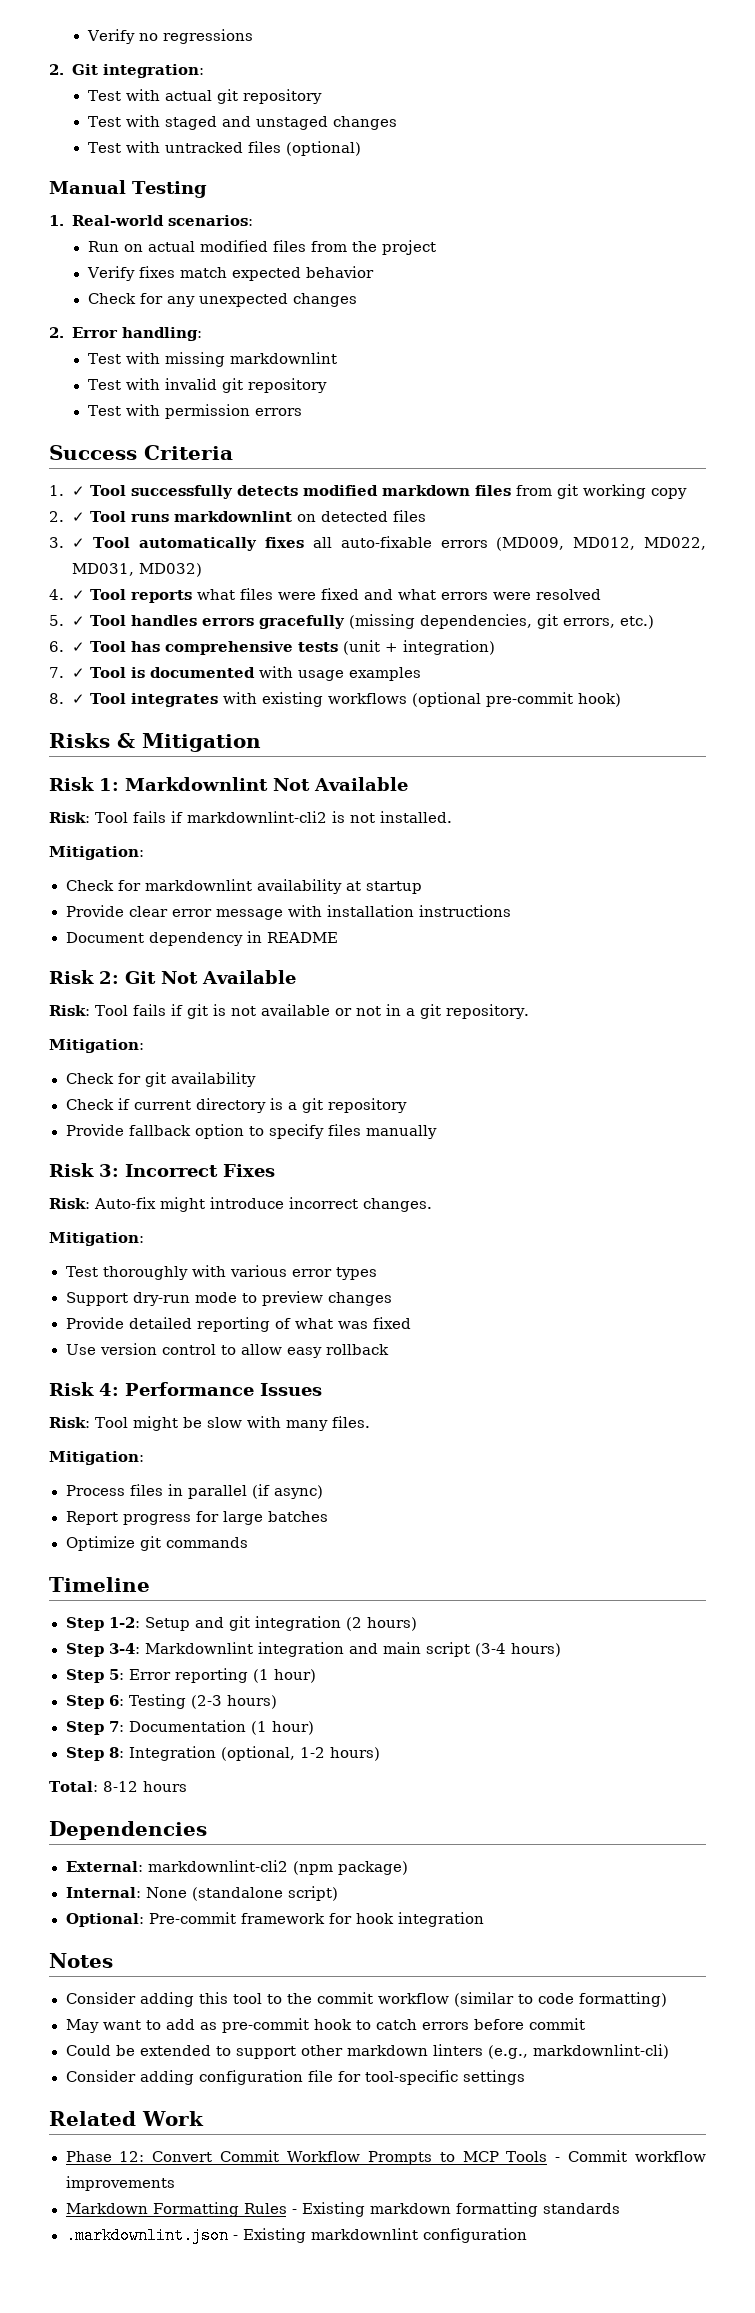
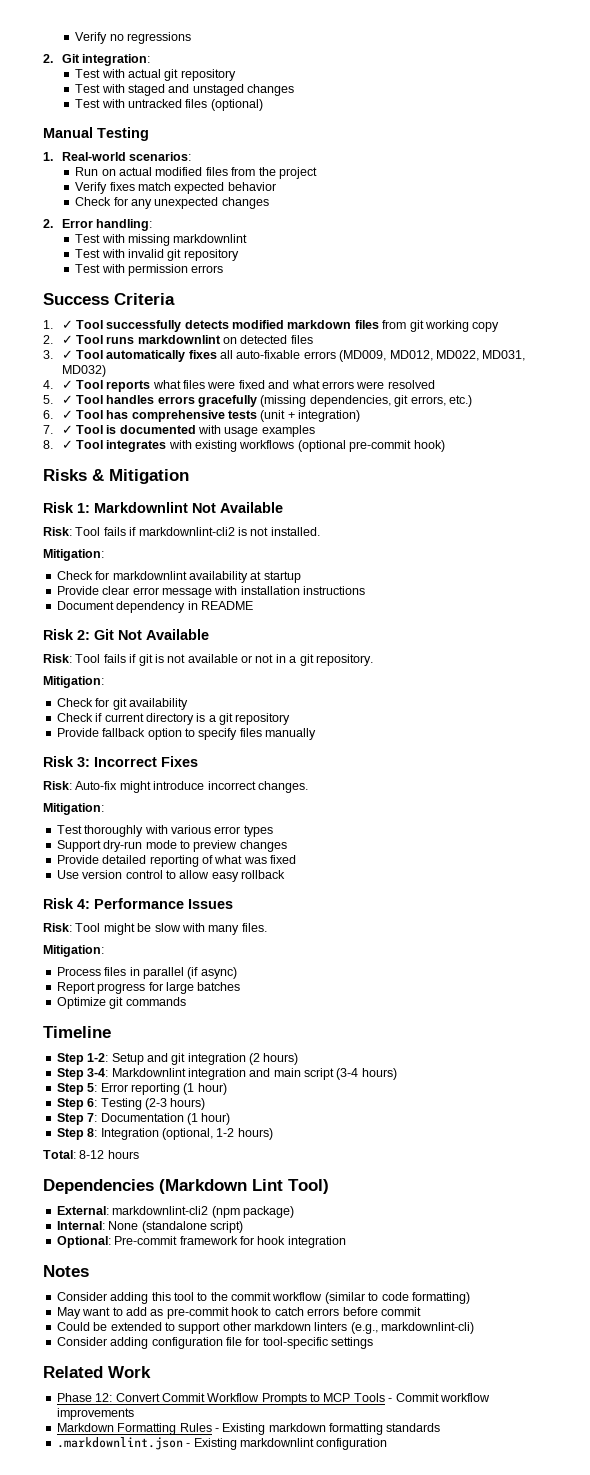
(207, 1830) none -> [159,1179,329,1194] (Markdown Lint Tool)

